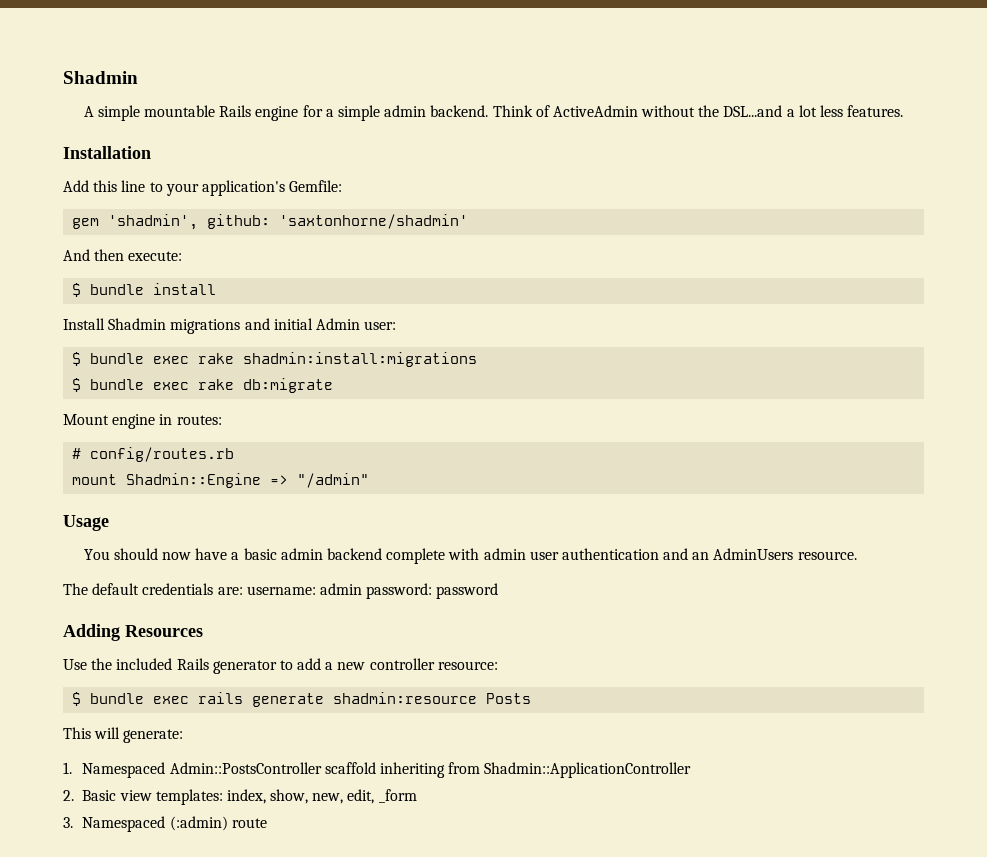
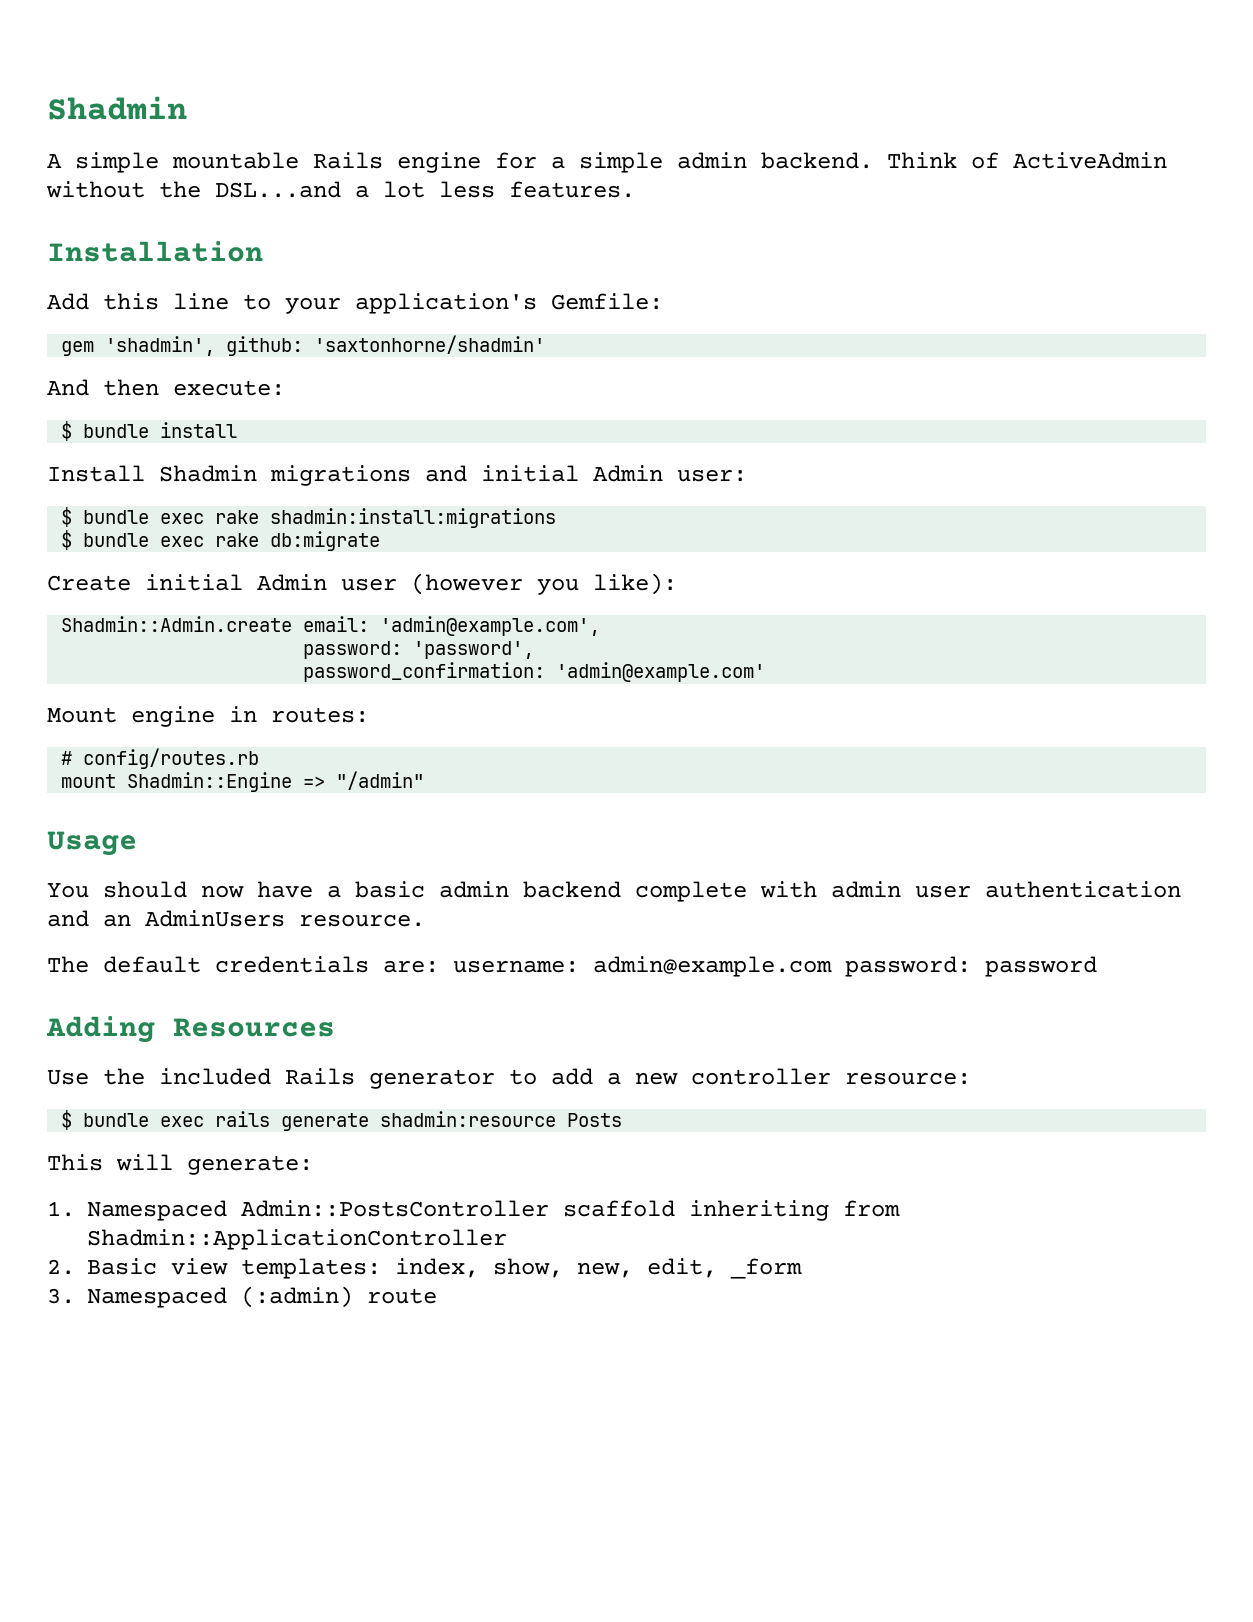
(334, 385) none -> [47,573,677,595] [61,616,601,636] [303,641,535,659] [303,662,766,682] // Create initial Admin user (however you like): // Shadmin::Admin.create email: 'admin@example.com', // password: 'password', // password_confirmation: 'admin@example.com'
[319,583,362,595] admin -> [593,956,832,977] admin@example.com

